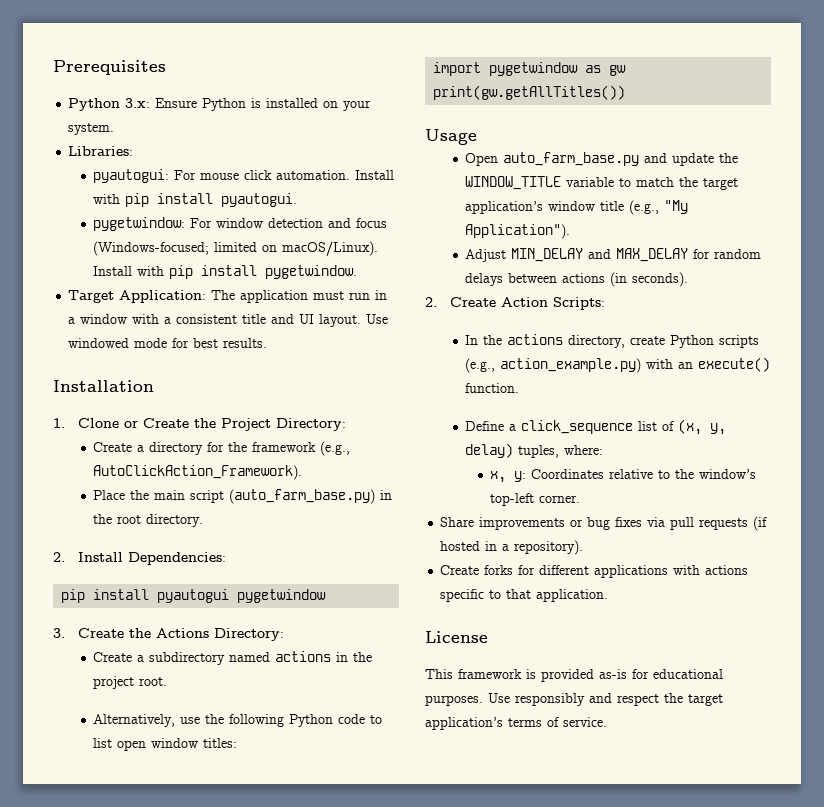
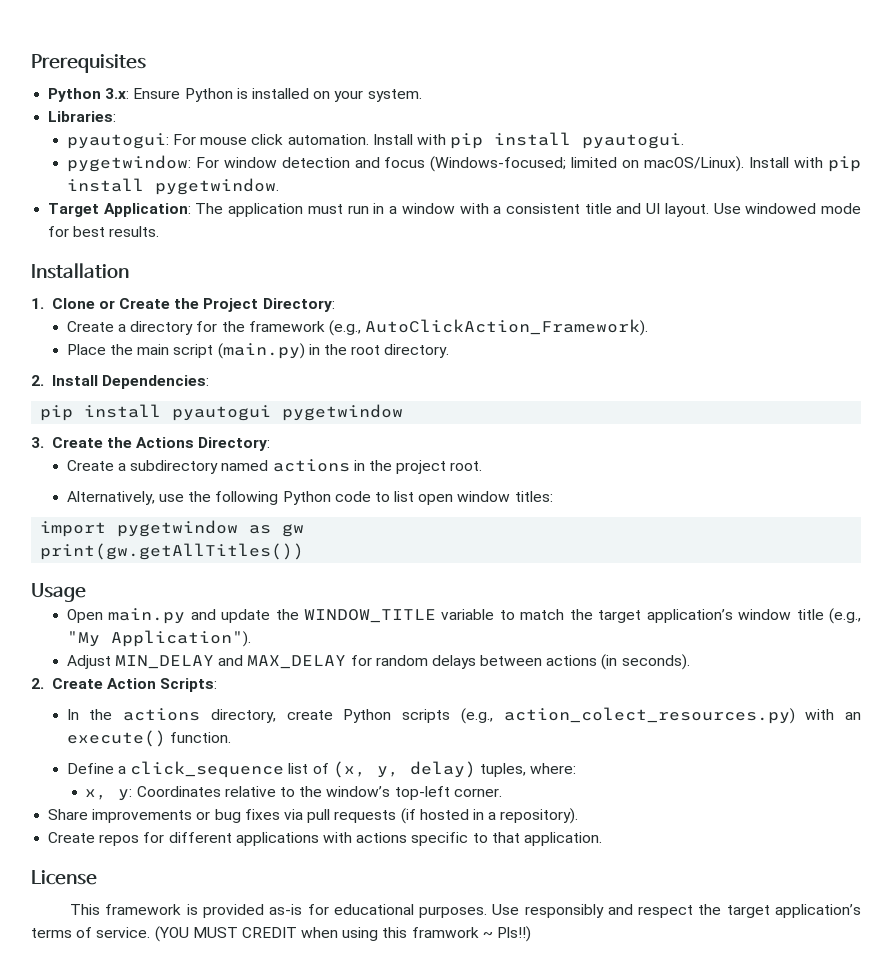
[229,489,376,504] (auto_farm_base.py) -> [217,343,305,359] (main.py)
[503,152,640,166] auto_farm_base.py -> [108,608,186,624] main.py
[500,358,642,373] action_example.py) -> [503,707,795,724] action_colect_resources.py)
[484,565,514,575] forks -> [99,834,140,846] repos
(607, 722) none -> [154,926,532,942] (YOU MUST CREDIT when using this framwork ~ Pls!!)

